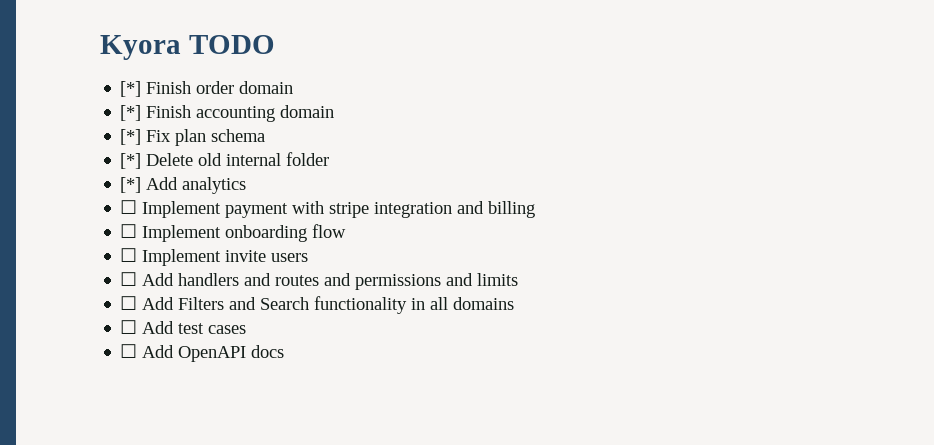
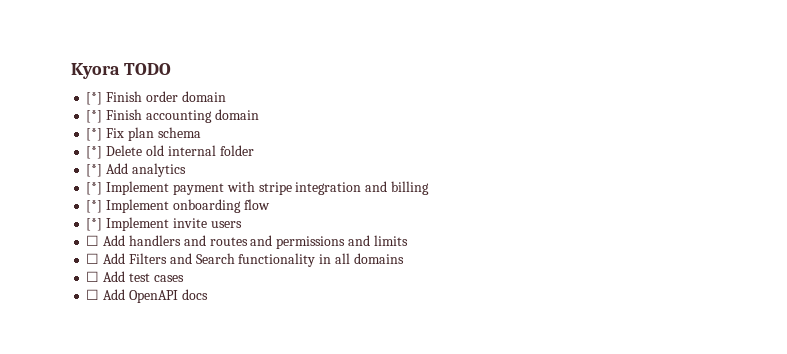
[120,200,138,214] ☐ -> [86,182,103,195] [*]
[120,224,138,238] ☐ -> [86,200,103,213] [*]
[120,248,138,262] ☐ -> [86,218,103,231] [*]

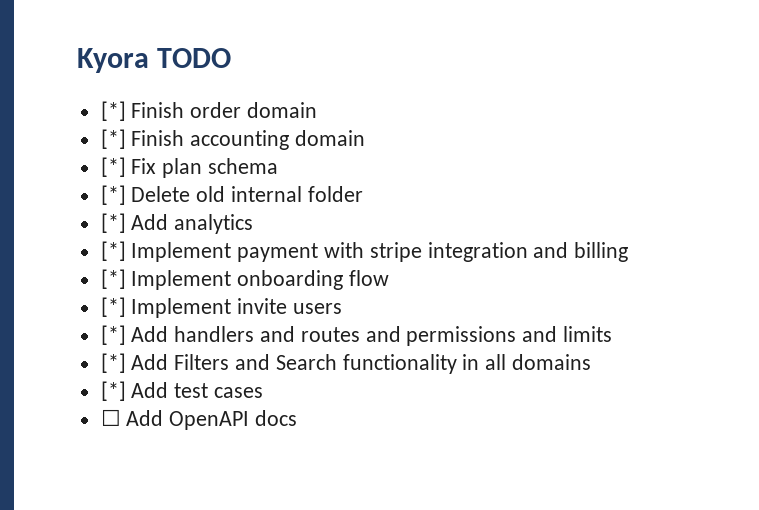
[86,235,100,246] ☐ -> [100,325,126,345] [*]
[86,253,100,264] ☐ -> [100,353,126,373] [*]
[86,271,100,282] ☐ -> [100,381,126,401] [*]

